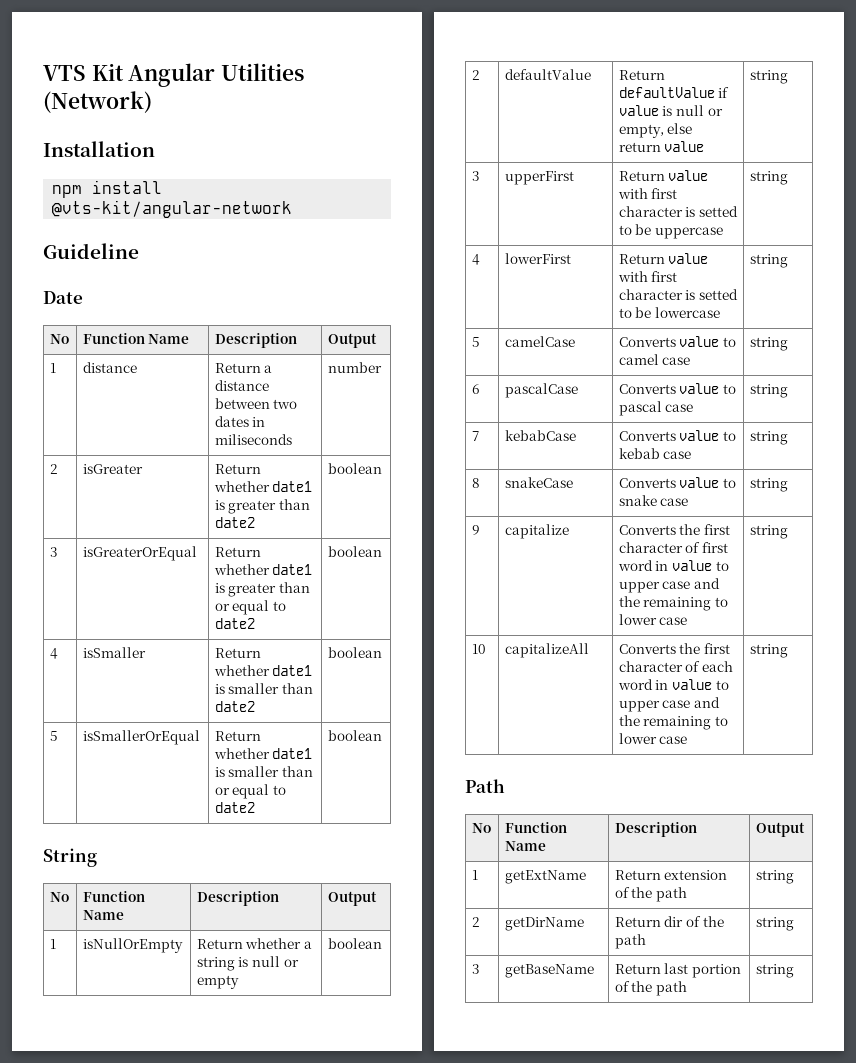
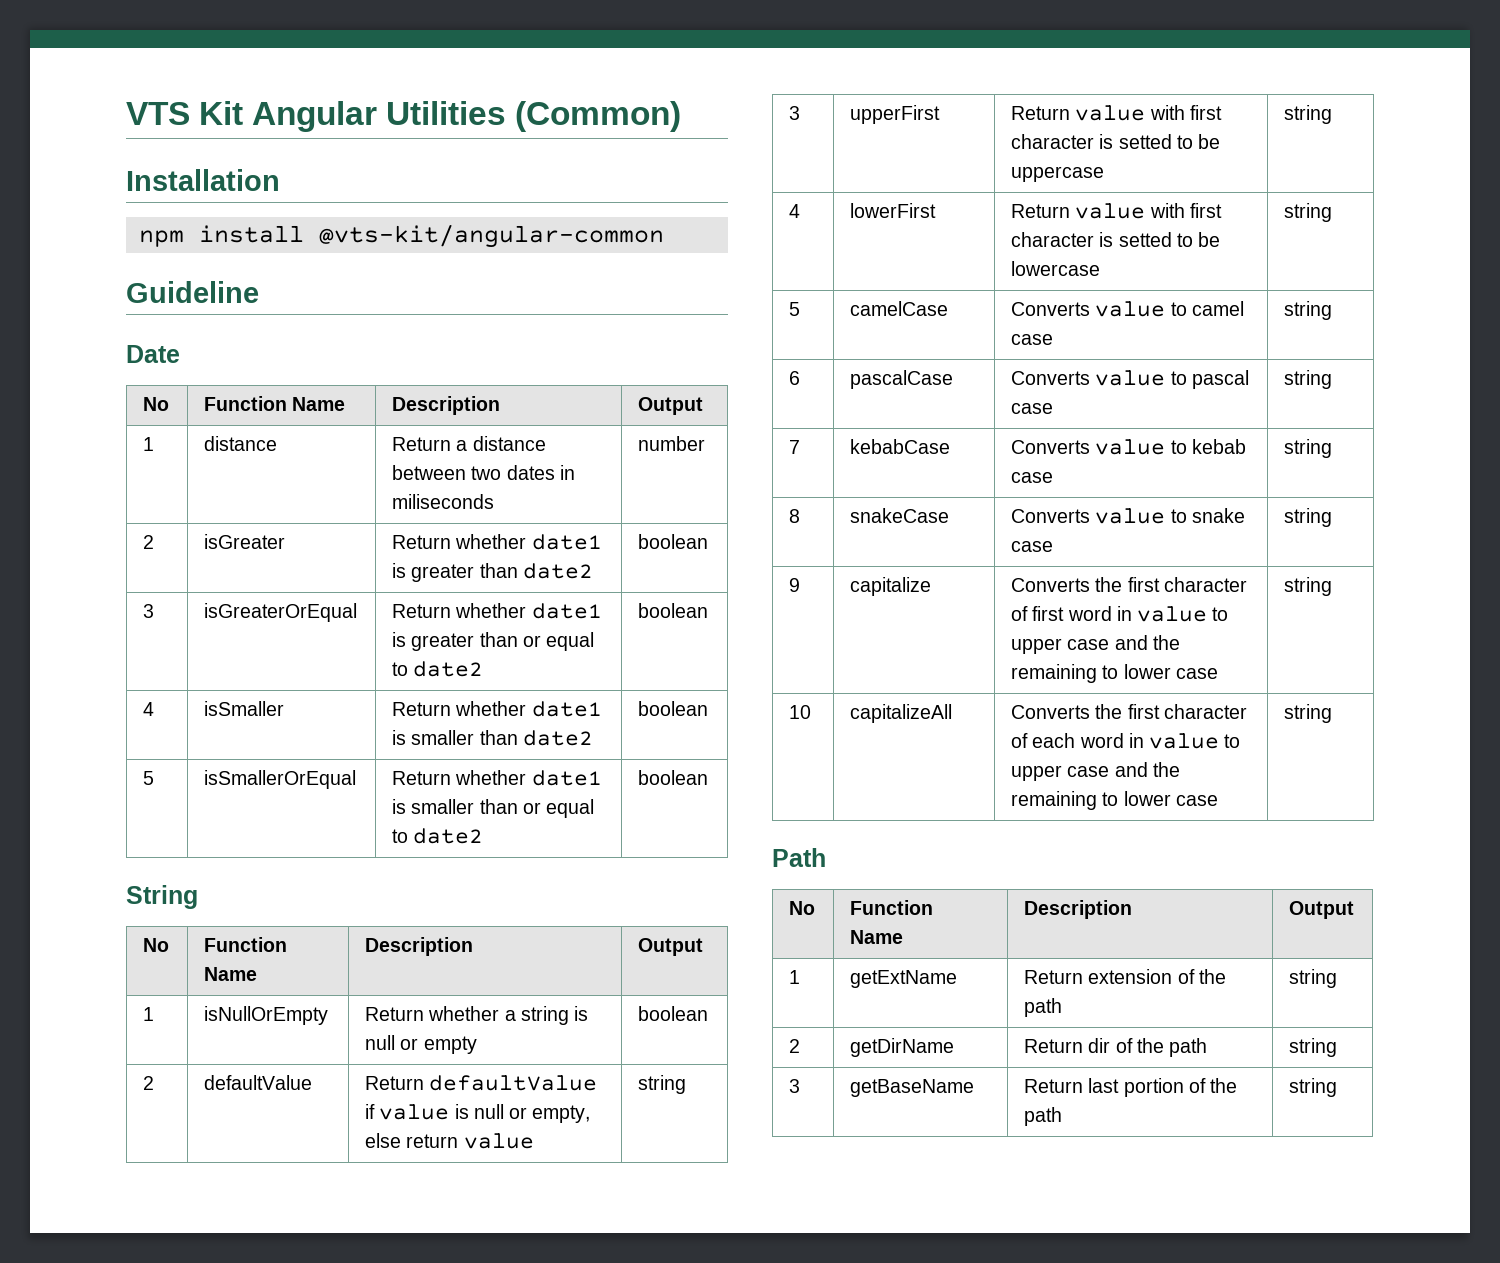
[43,91,152,113] (Network) -> [515,101,682,132] (Common)
[52,200,292,218] @vts-kit/angular-network -> [318,224,664,248] @vts-kit/angular-common

